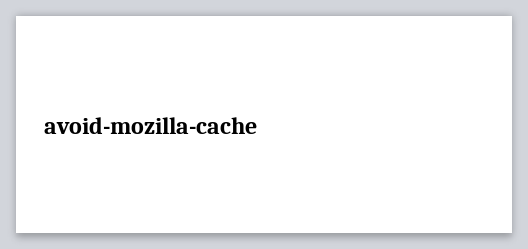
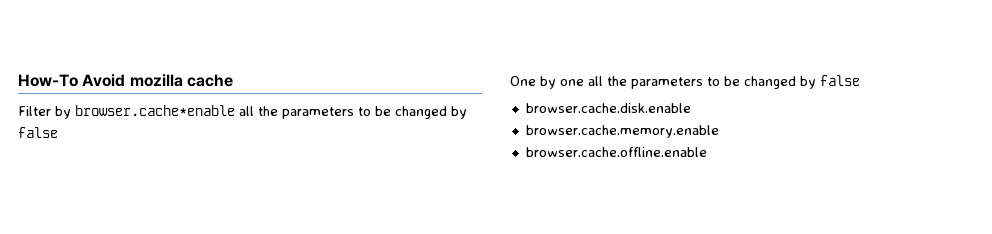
[44,117,257,134] avoid-mozilla-cache -> [18,74,233,87] [18,105,467,119] [18,127,58,138] [510,75,860,89] [525,103,691,113] [525,125,719,138] [525,147,707,157] How-To Avoid mozilla cache // Filter by browser.cache*enable all the parameters to be changed by false // One by one all the parameters to be changed by false // browser.cache.disk.enable // browser.cache.memory.enable // browser.cache.offline.enable

